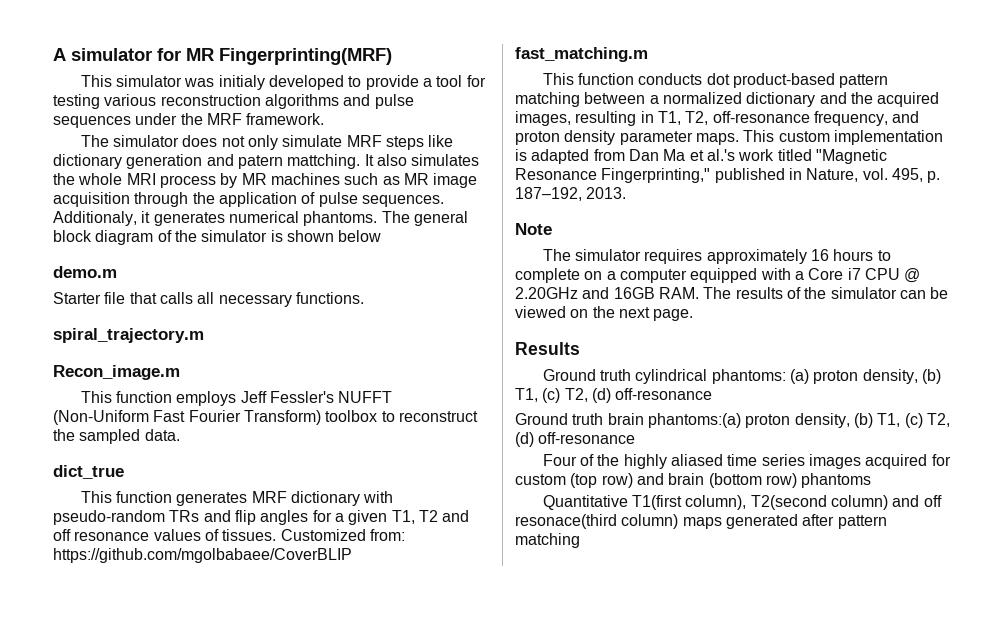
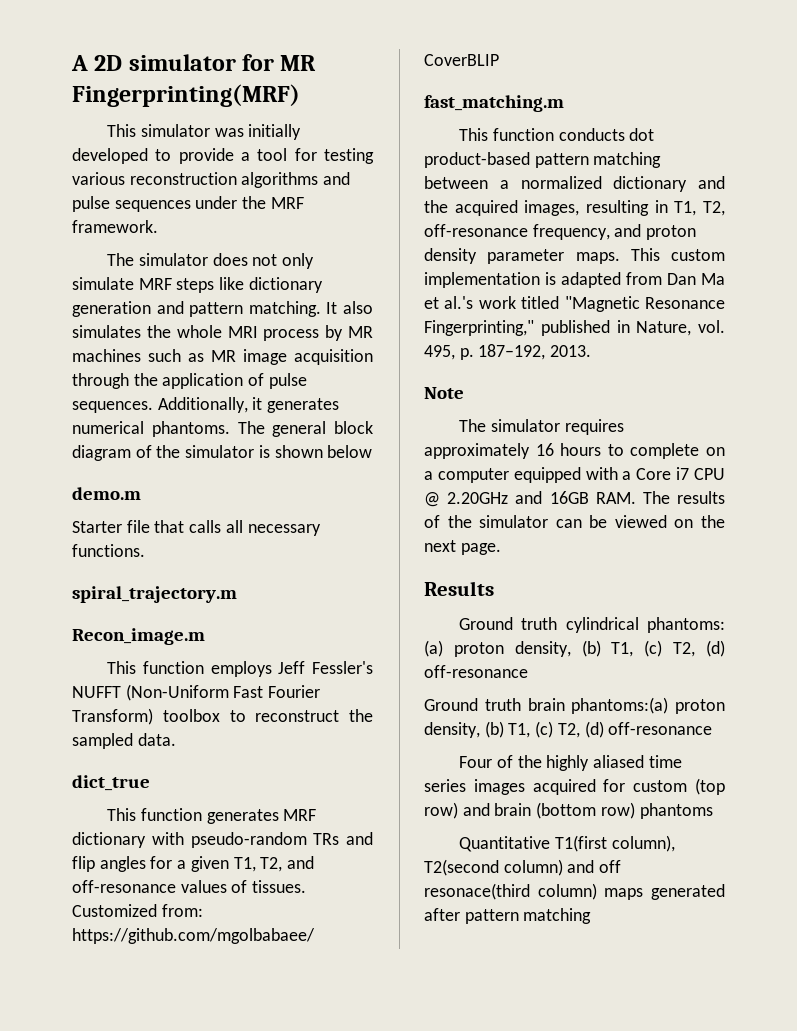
(66, 54) none -> [94,55,123,71] 2D
[218,75,265,90] initialy -> [248,124,302,140] initially
[237,154,361,169] patern mattching. -> [189,301,321,317] pattern matching.
[53,211,137,226] Additionaly, -> [157,397,248,413] Additionally,
[418,510,470,522] [53,529,150,541] T2 and off resonance -> [260,856,315,872] [72,880,176,893] T2, and off-resonance

